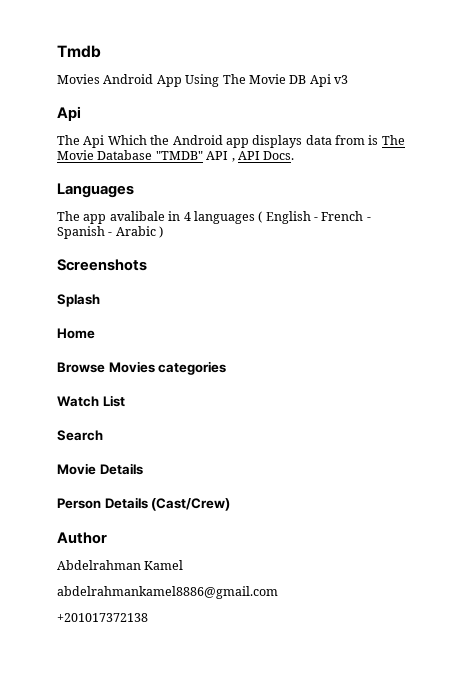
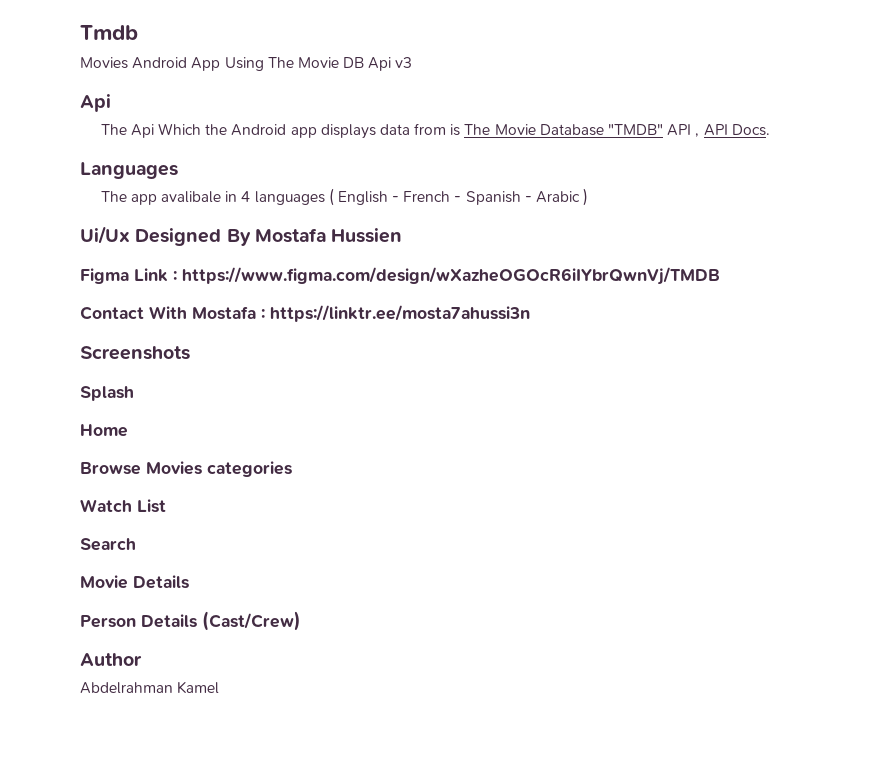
(164, 232) none -> [80,226,403,246] [80,267,720,285] [80,305,530,322] // Ui/Ux Designed By Mostafa Hussien // Figma Link : https://www.figma.com/design/wXazheOGOcR6iIYbrQwnVj/TMDB // Contact With Mostafa : https://linktr.ee/mosta7ahussi3n
[57,586,278,599] [57,613,148,622] // abdelrahmankamel8886@gmail.com // +201017372138 -> (220, 687) none

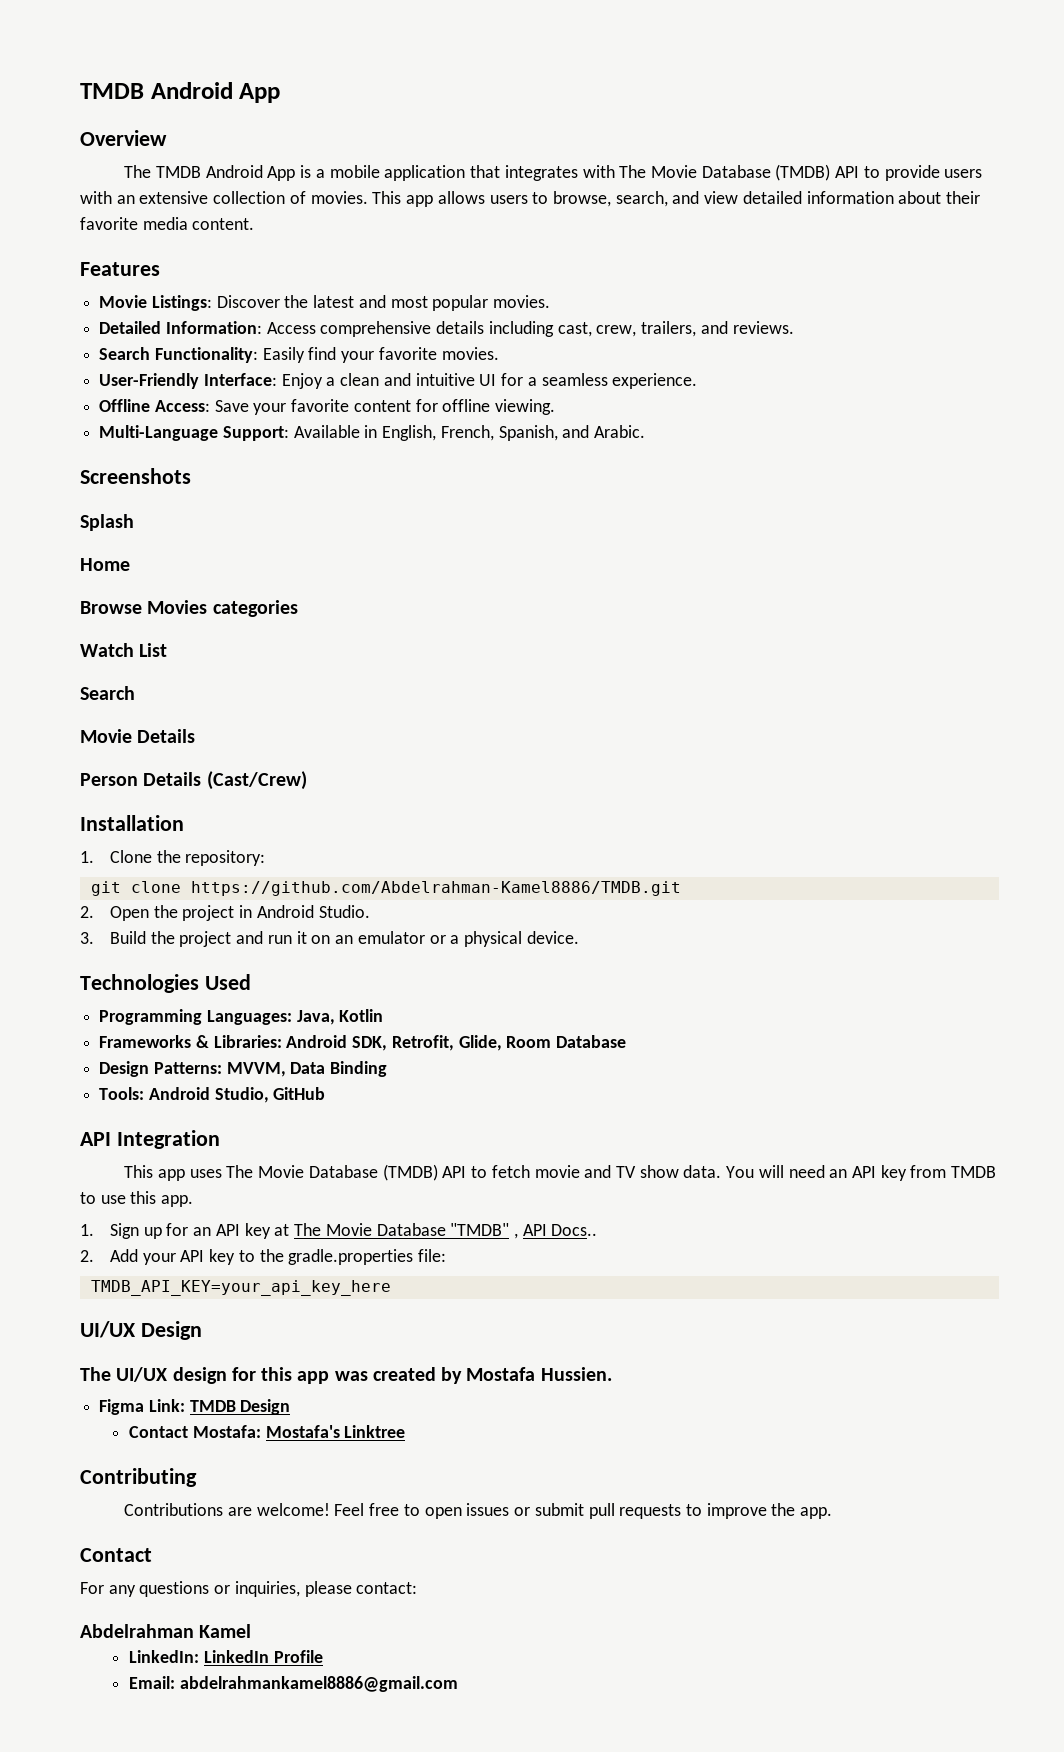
[80,25,138,40] [80,57,413,71] [80,94,111,112] [100,123,770,139] [80,162,178,179] [100,188,589,206] [80,226,403,246] [80,267,720,285] [80,305,530,322] Tmdb // Movies Android App Using The Movie DB Api v3 // Api // The Api Which the Android app displays data from is The Movie Database "TMDB" API , API Docs. // Languages // The app avalibale in 4 languages ( English - French - Spanish - Arabic ) // Ui/Ux Designed By Mostafa Hussien // Figma Link : https://www.figma.com/design/wXazheOGOcR6iIYbrQwnVj/TMDB // Contact With Mostafa : https://linktr.ee/mosta7ahussi3n -> [80,82,281,103] [80,130,167,146] [124,164,983,181] [80,191,981,207] [80,217,255,230] [80,262,160,276] [99,295,551,311] [99,321,794,337] [99,347,499,363] [99,373,698,389] [99,399,556,415] [99,425,646,441] TMDB Android App // Overview // The TMDB Android App is a mobile application that integrates with The Movie Database (TMDB) API to provide users with an extensive collection of movies. This app allows users to browse, search, and view detailed information about their favorite media content. // Features // Movie Listings: Discover the latest and most popular movies. // Detailed Information: Access comprehensive details including cast, crew, trailers, and reviews. // Search Functionality: Easily find your favorite movies. // User-Friendly Interface: Enjoy a clean and intuitive UI for a seamless experience. // Offline Access: Save your favorite content for offline viewing. // Multi-Language Support: Available in English, French, Spanish, and Arabic.
[80,653,142,666] [80,681,220,694] Author // Abdelrahman Kamel -> [80,815,184,831] [80,850,266,866] [90,881,681,896] [80,905,370,921] [80,931,579,947] [80,974,251,993] [99,1009,384,1025] [99,1035,627,1051] [99,1061,388,1077] [99,1087,326,1103] [80,1130,220,1149] [124,1164,997,1181] [80,1191,194,1207] [80,1223,598,1239] [80,1249,447,1265] [90,1280,391,1296] [80,1321,202,1340] [80,1367,612,1384] [99,1399,291,1415] [129,1425,406,1438] [80,1468,197,1487] [124,1503,833,1519] [80,1548,152,1562] [80,1581,418,1597] [80,1624,252,1638] [129,1650,323,1663] [129,1676,458,1692] Installation // 1. Clone the repository: // git clone https://github.com/Abdelrahman-Kamel8886/TMDB.git // 2. Open the project in Android Studio. // 3. Build the project and run it on an emulator or a physical device. // Technologies Used // Programming Languages: Java, Kotlin // Frameworks & Libraries: Android SDK, Retrofit, Glide, Room Database // Design Patterns: MVVM, Data Binding // Tools: Android Studio, GitHub // API Integration // This app uses The Movie Database (TMDB) API to fetch movie and TV show data. You will need an API key from TMDB to use this app. // 1. Sign up for an API key at The Movie Database "TMDB" , API Docs.. // 2. Add your API key to the gradle.properties file: // TMDB_API_KEY=your_api_key_here // UI/UX Design // The UI/UX design for this app was created by Mostafa Hussien. // Figma Link: TMDB Design // Contact Mostafa: Mostafa's Linktree // Contributing // Contributions are welcome! Feel free to open issues or submit pull requests to improve the app. // Contact // For any questions or inquiries, please contact: // Abdelrahman Kamel // LinkedIn: LinkedIn Profile // Email: abdelrahmankamel8886@gmail.com

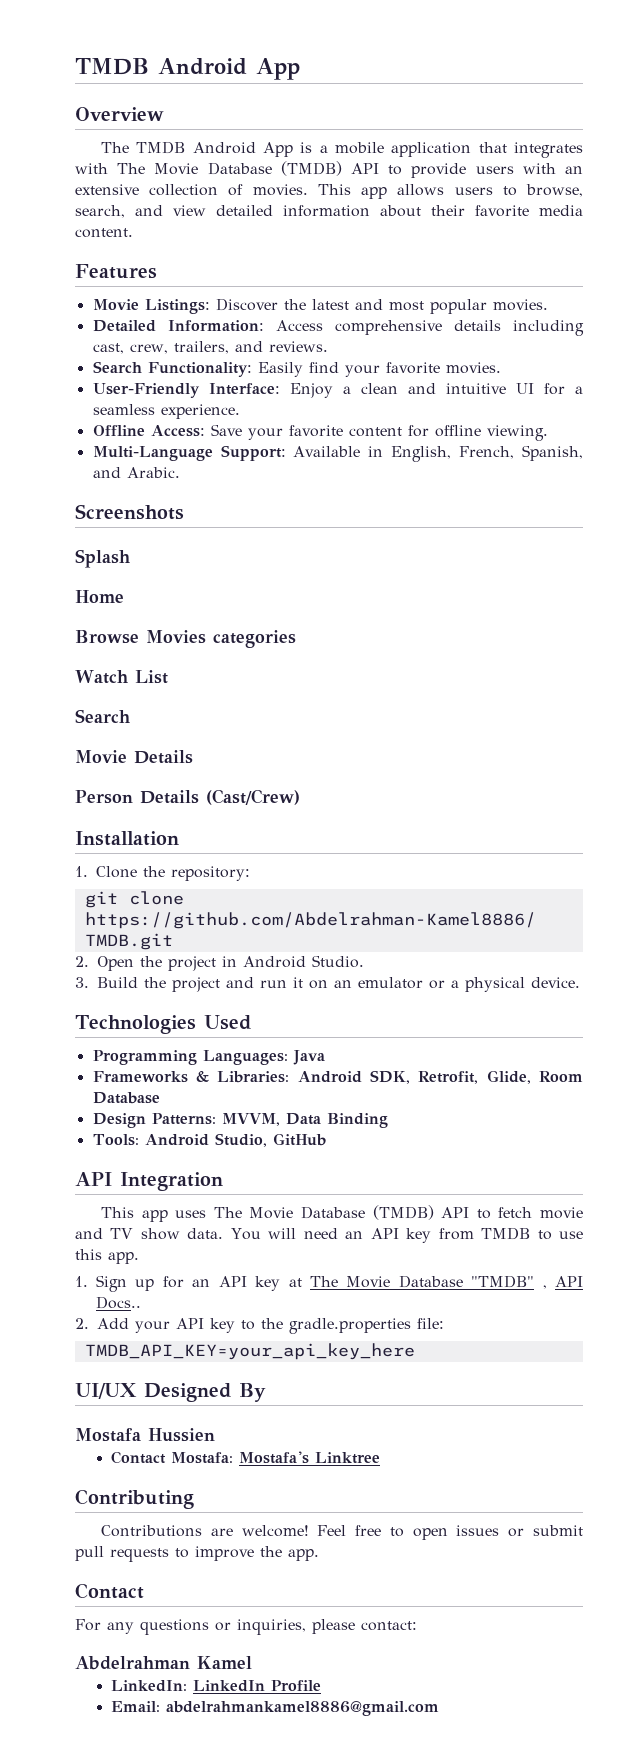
[296,1009,384,1025] Java, Kotlin -> [292,1050,325,1065] Java
[140,1321,202,1340] [80,1367,612,1384] [99,1399,291,1415] Design // The UI/UX design for this app was created by Mostafa Hussien. // Figma Link: TMDB Design -> [144,1383,266,1402] [75,1428,215,1442] Designed By // Mostafa Hussien

